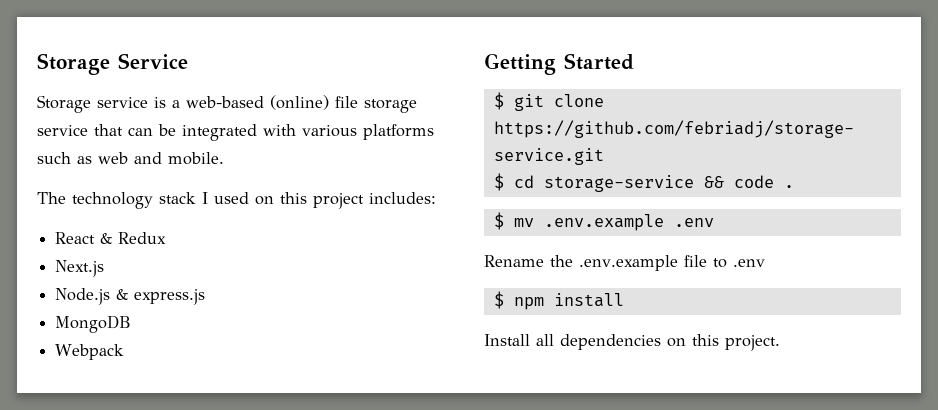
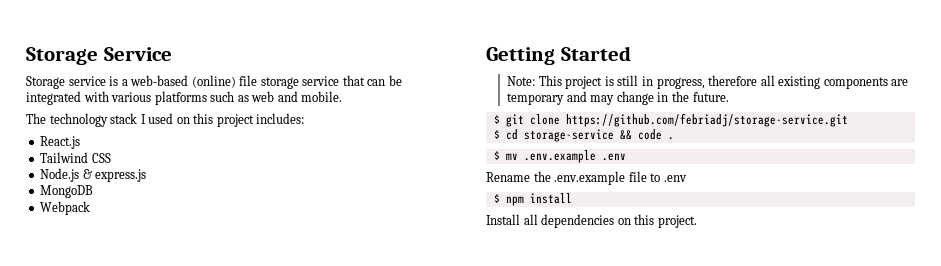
[55,232,167,244] [55,260,105,277] React & Redux // Next.js -> [40,136,81,149] [40,152,111,163] React.js // Tailwind CSS
(634, 61) none -> [507,75,909,89] [507,91,729,105] // Note: This project is still in progress, therefore all existing components are temporary and may change in the future.

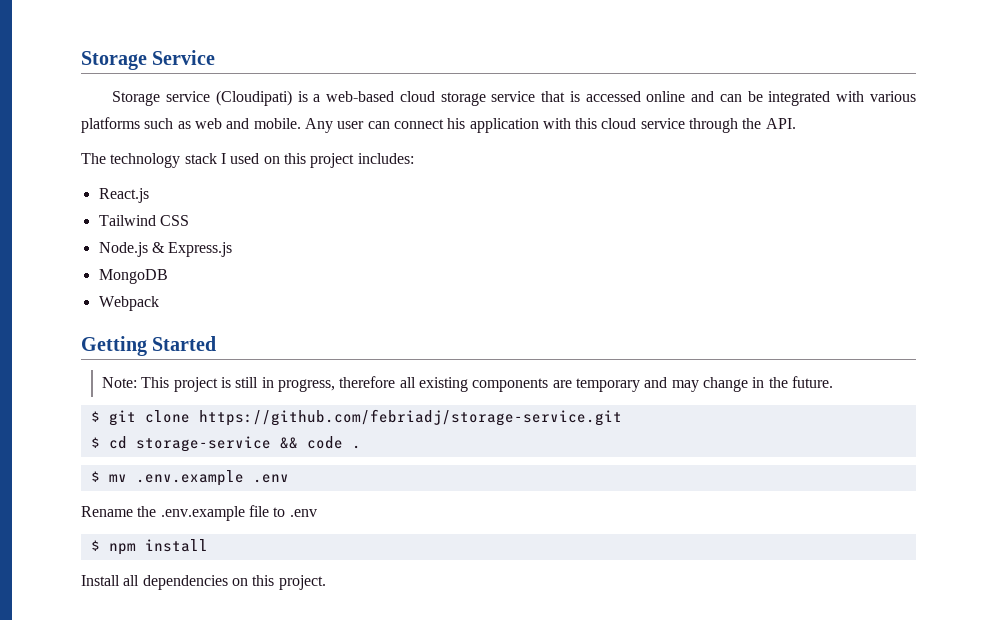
(106, 81) none -> [215,90,292,106] (Cloudipati)
[191,75,258,88] (online) file -> [399,91,435,102] cloud
(365, 80) none -> [569,91,715,102] is accessed online and
(343, 96) none -> [304,118,796,133] Any user can connect his application with this cloud service through the API.
[95,169,147,182] express.js -> [168,242,233,257] Express.js

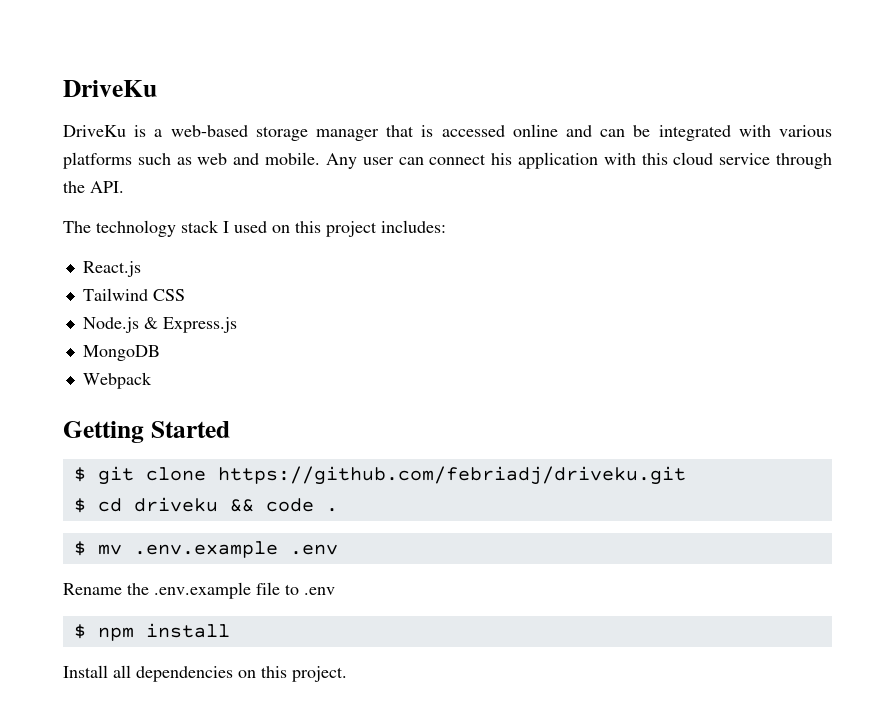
[81,50,216,70] [112,90,536,106] Storage Service // Storage service (Cloudipati) is a web-based cloud storage service -> [63,80,157,97] [63,125,379,141] DriveKu // DriveKu is a web-based storage manager
[102,376,833,392] // Note: This project is still in progress, therefore all existing components are temporary and may change in the future. -> (230, 429) none
[198,409,622,426] https://github.com/febriadj/storage-service.git -> [217,466,686,485] https://github.com/febriadj/driveku.git
[135,436,271,452] storage-service -> [133,497,218,512] driveku

